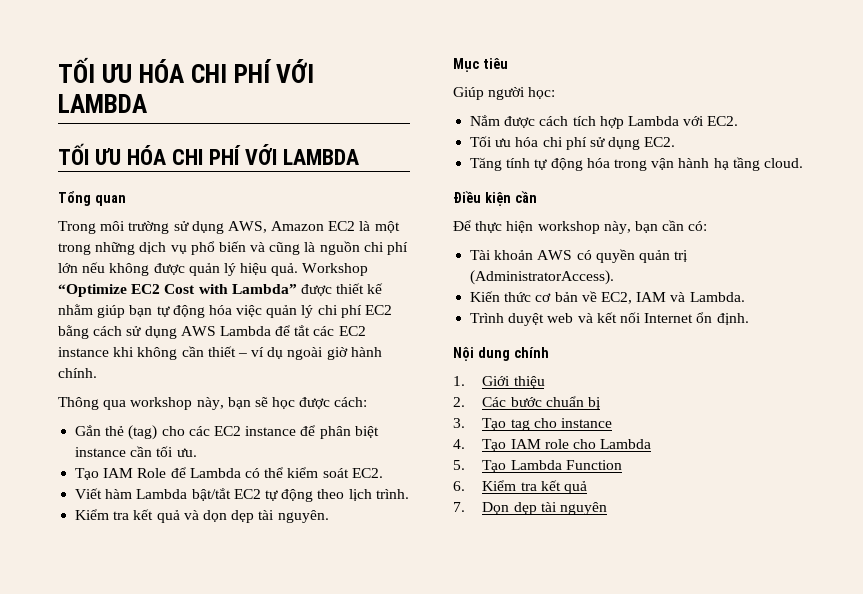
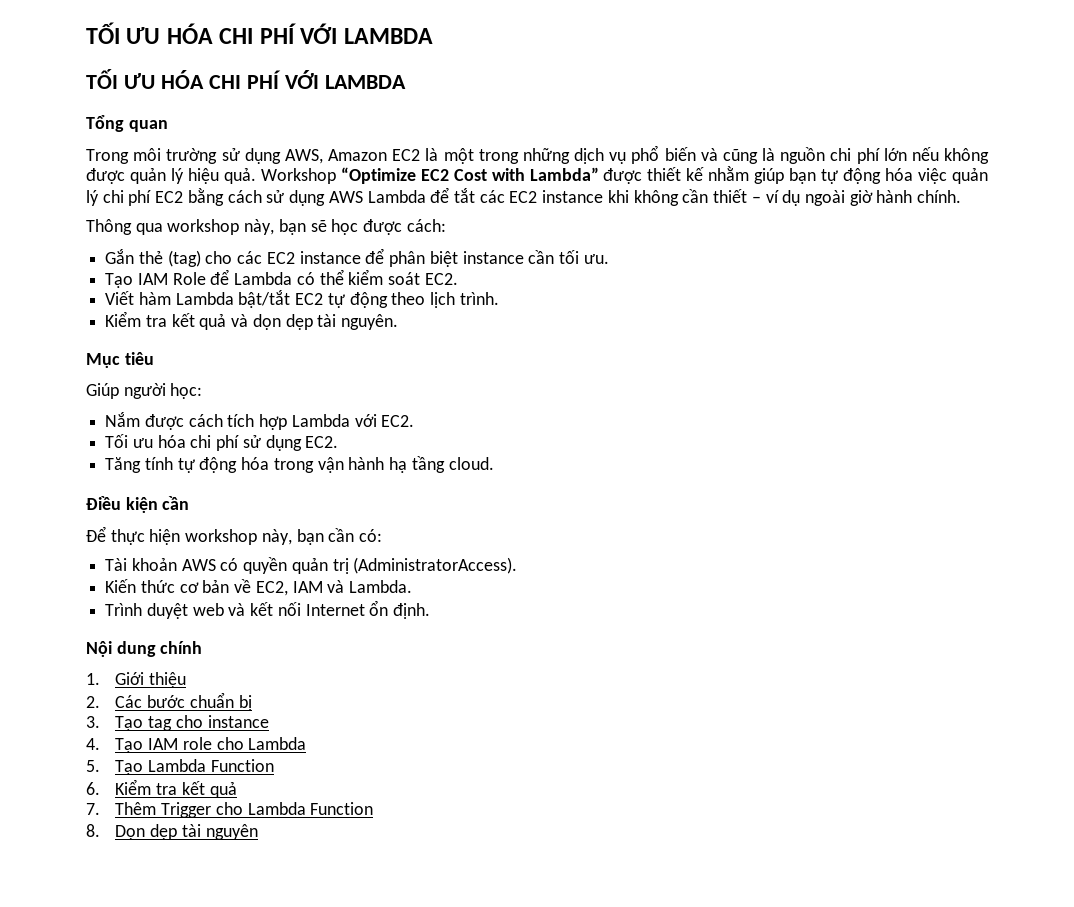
(465, 507) none -> [115,802,374,818] [86,824,100,837] Thêm Trigger cho Lambda Function // 8.

